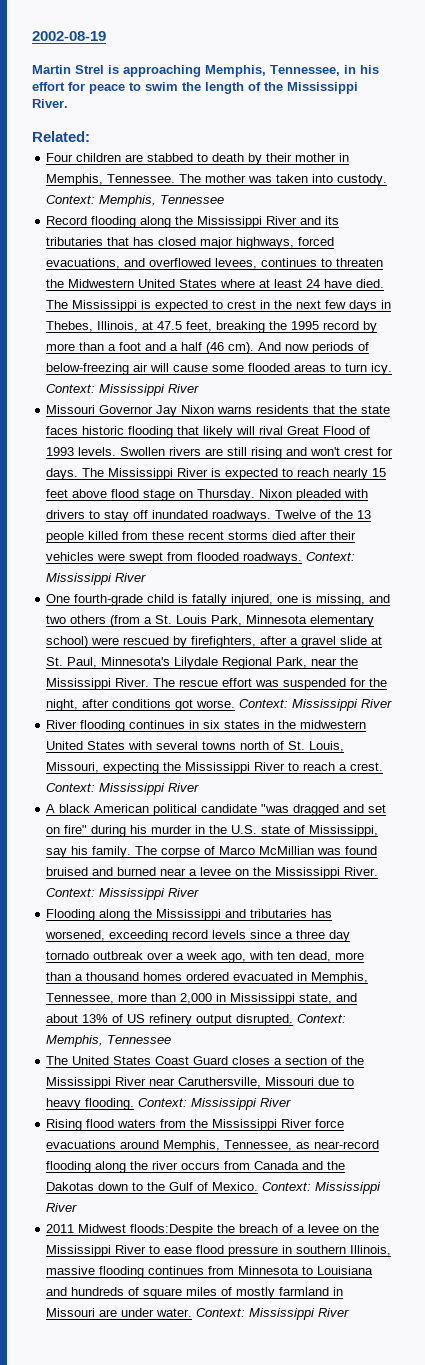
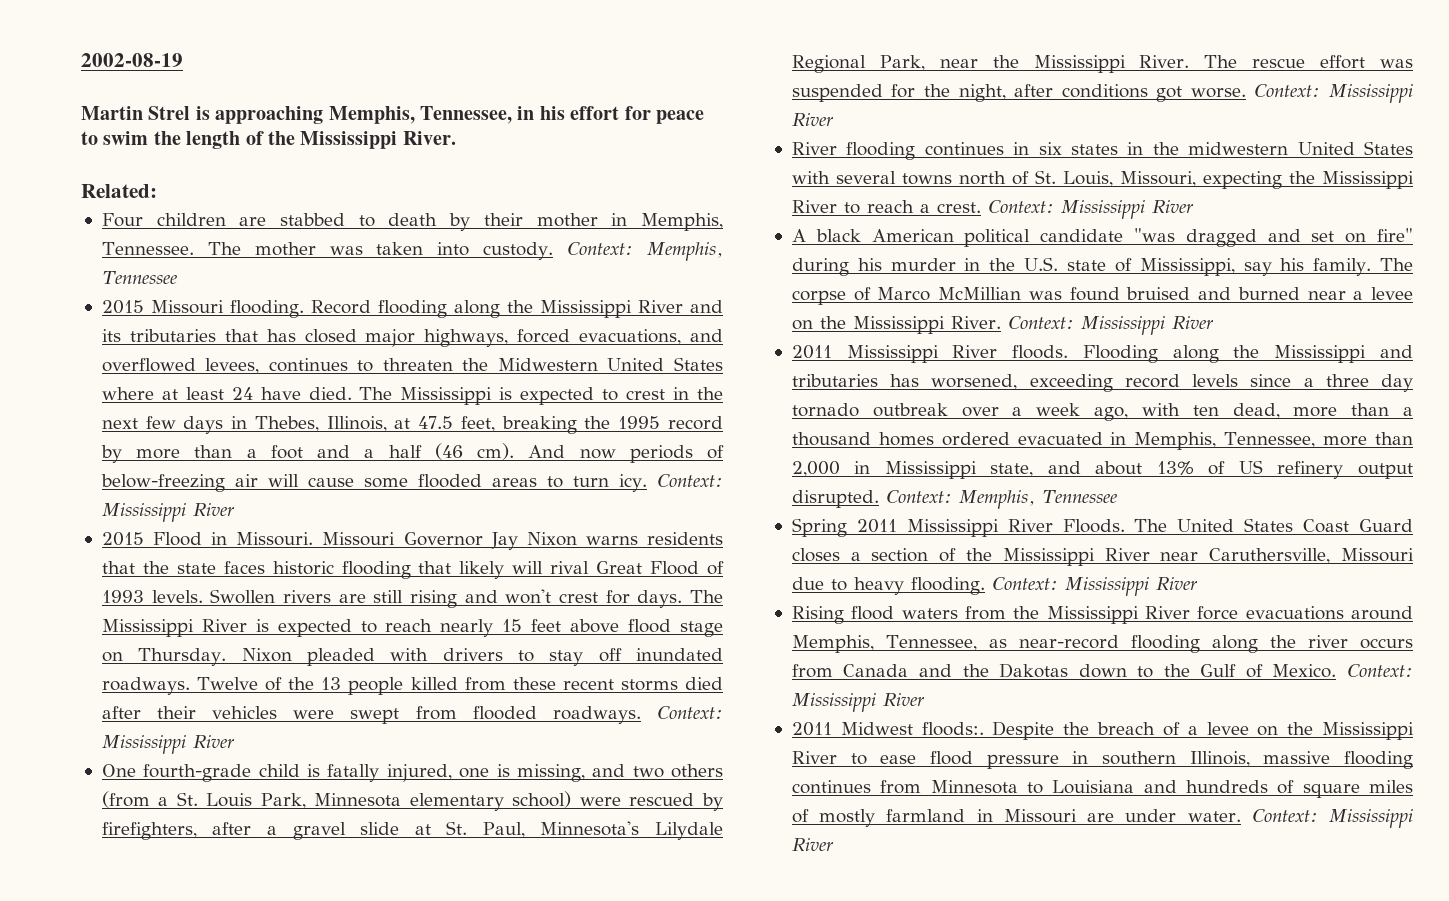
(225, 199) none -> [101,300,304,318] 2015 Missouri flooding.
(200, 388) none -> [101,532,314,546] 2015 Flood in Missouri.
(200, 892) none -> [791,345,1069,363] 2011 Mississippi River floods.
(172, 1039) none -> [791,518,1125,537] Spring 2011 Mississippi River Floods.
[130,1224,214,1236] floods:Despite -> [921,721,1055,740] floods:. Despite

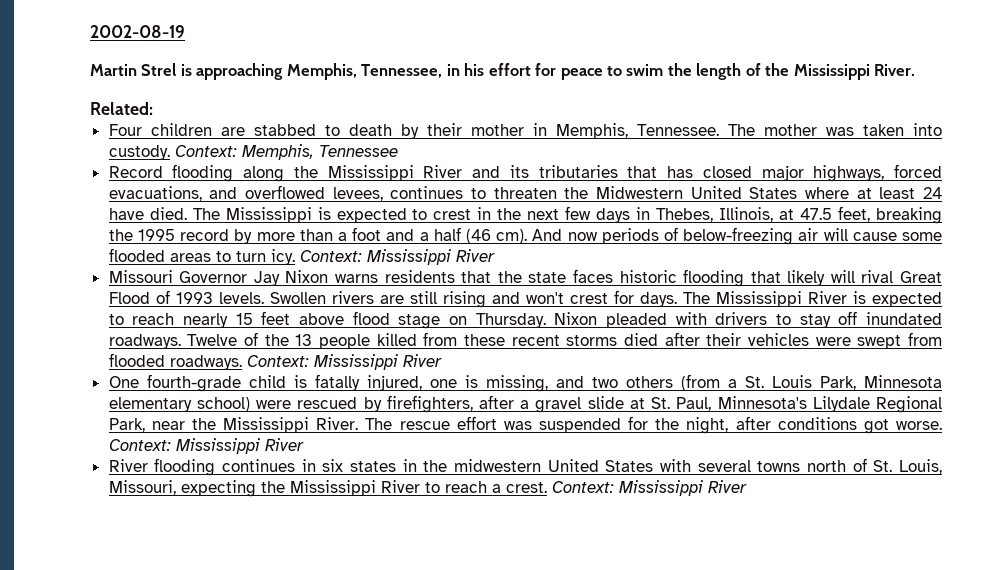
[101,300,304,318] 2015 Missouri flooding. -> (398, 151) none
[101,532,314,546] 2015 Flood in Missouri. -> (495, 255) none
[791,228,1413,247] [791,257,1413,276] [791,287,1413,305] [791,316,1214,335] [791,345,1413,363] [791,374,1413,392] [791,403,1413,421] [791,432,1413,450] [791,460,1413,479] [791,490,1117,509] [791,518,1413,537] [791,548,1414,566] [791,577,1198,596] [791,606,1413,624] [791,635,1413,653] [791,663,1413,678] [791,693,925,712] [791,721,1414,740] [791,751,1413,769] [791,780,1413,798] [791,809,1413,828] [791,838,834,852] // A black American political candidate "was dragged and set on fire" during his murder in the U.S. state of Mississippi, say his family. The corpse of Marco McMillian was found bruised and burned near a levee on the Mississippi River. Context: Mississippi River // 2011 Mississippi River floods. Flooding along the Mississippi and tributaries has worsened, exceeding record levels since a three day tornado outbreak over a week ago, with ten dead, more than a thousand homes ordered evacuated in Memphis, Tennessee, more than 2,000 in Mississippi state, and about 13% of US refinery output disrupted. Context: Memphis, Tennessee // Spring 2011 Mississippi River Floods. The United States Coast Guard closes a section of the Mississippi River near Caruthersville, Missouri due to heavy flooding. Context: Mississippi River // Rising flood waters from the Mississippi River force evacuations around Memphis, Tennessee, as near-record flooding along the river occurs from Canada and the Dakotas down to the Gulf of Mexico. Context: Mississippi River // 2011 Midwest floods:. Despite the breach of a levee on the Mississippi River to ease flood pressure in southern Illinois, massive flooding continues from Minnesota to Louisiana and hundreds of square miles of mostly farmland in Missouri are under water. Context: Mississippi River -> (747, 486) none

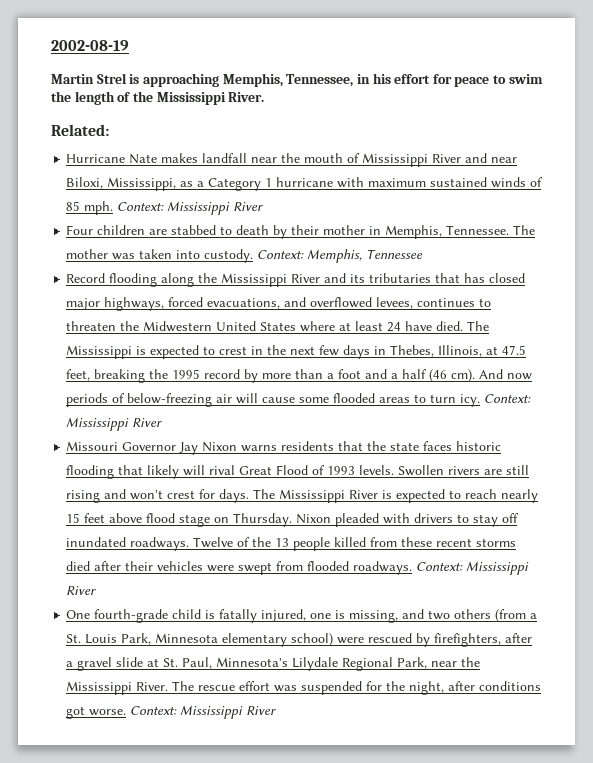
(153, 108) none -> [66,153,518,167] [66,177,544,191] [66,201,264,215] // Hurricane Nate makes landfall near the mouth of Mississippi River and near Biloxi, Mississippi, as a Category 1 hurricane with maximum sustained winds of 85 mph. Context: Mississippi River
[108,458,942,476] [108,480,747,497] // River flooding continues in six states in the midwestern United States with several towns north of St. Louis, Missouri, expecting the Mississippi River to reach a crest. Context: Mississippi River -> (277, 710) none

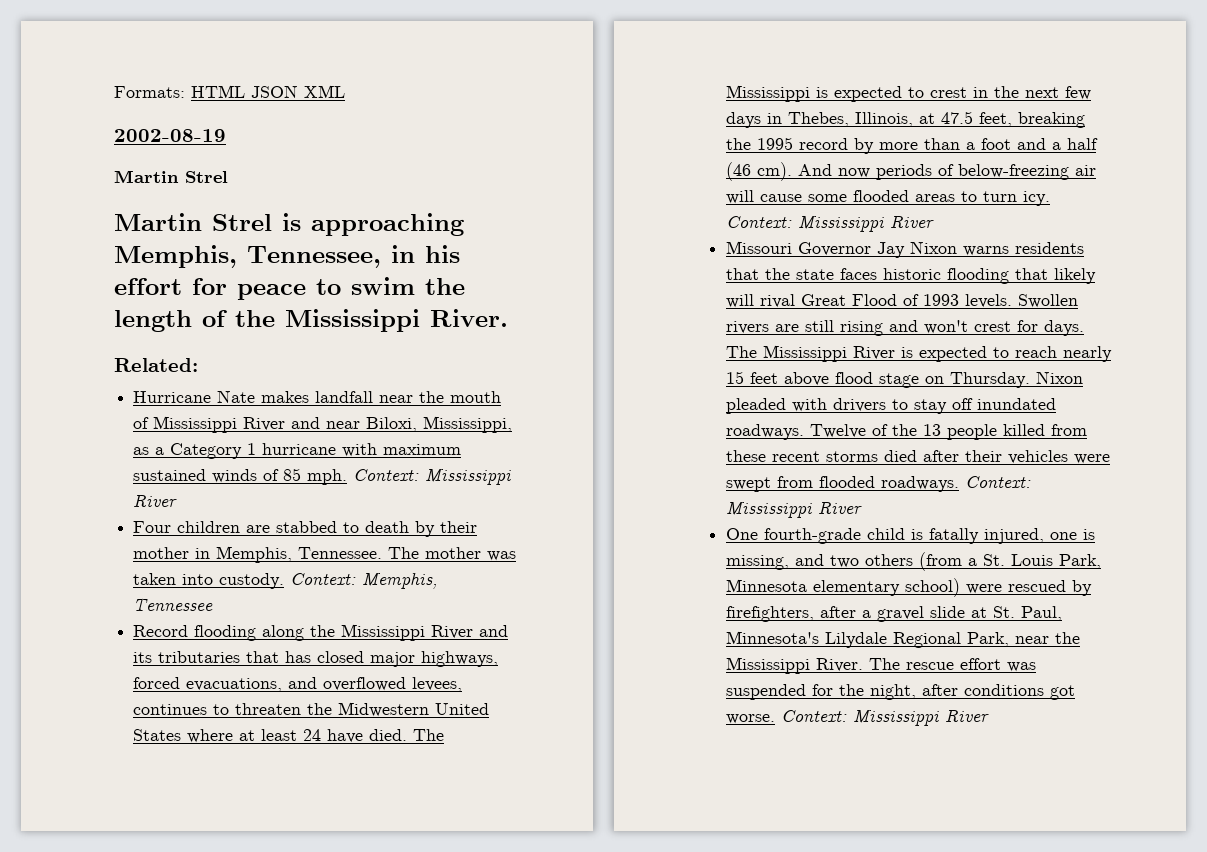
(51, 45) none -> [114,85,345,98] Formats: HTML JSON XML //
(127, 78) none -> [114,213,272,231] // Martin Strel

